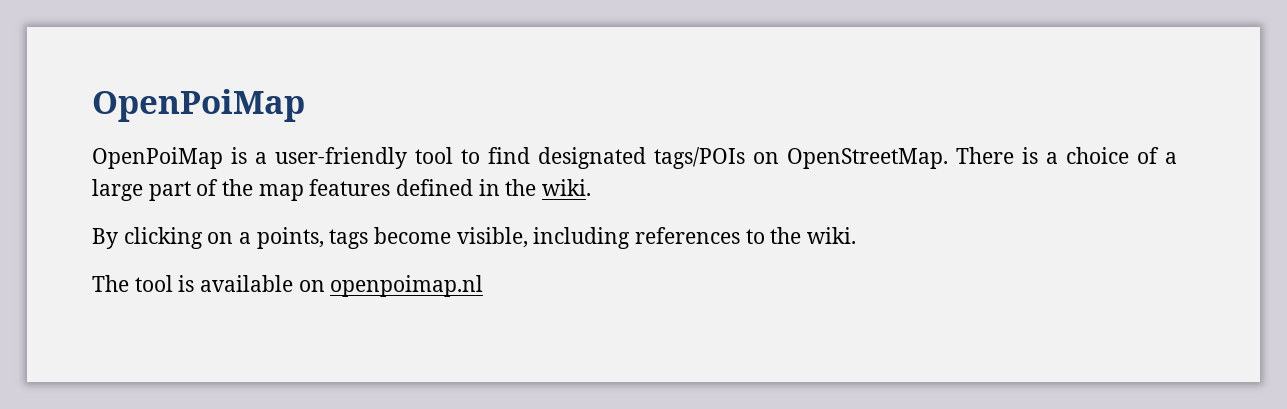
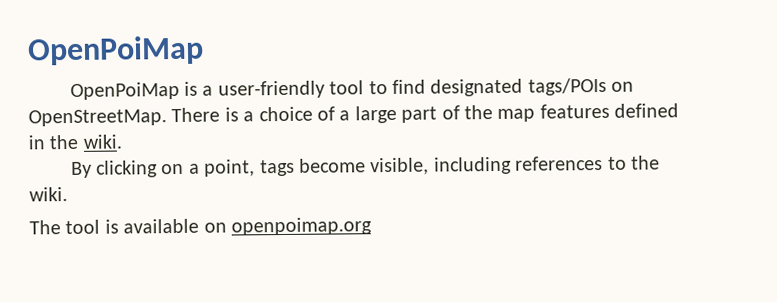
[256,227,324,249] points, -> [204,159,256,177] point,
[330,275,484,297] openpoimap.nl -> [231,217,372,236] openpoimap.org

